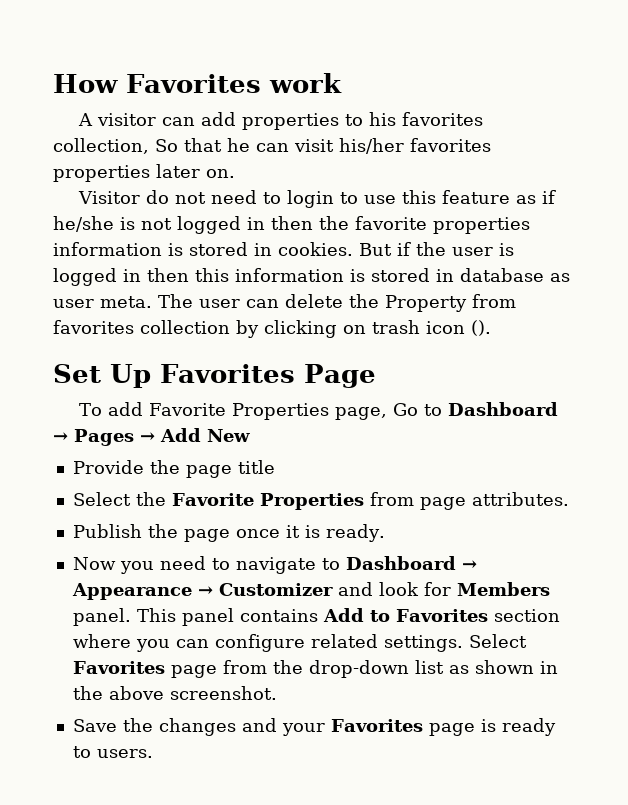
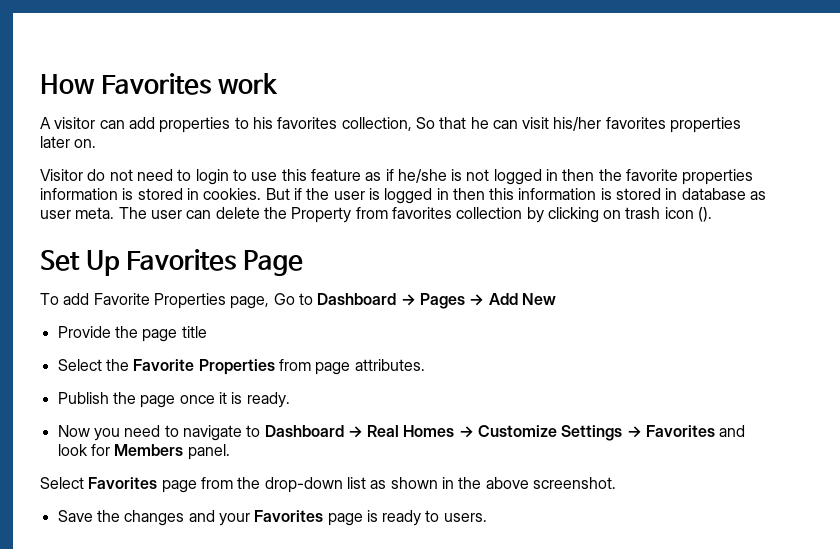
[71,583,333,600] Appearance → Customizer -> [367,425,716,441] Real Homes → Customize Settings → Favorites
[136,608,560,626] [72,634,463,652] This panel contains Add to Favorites section where you can configure related settings. -> (230, 452) //

